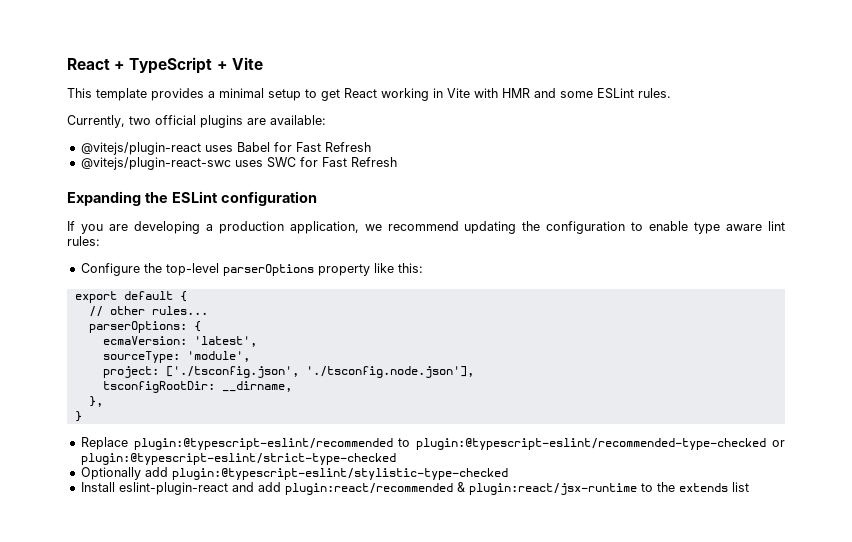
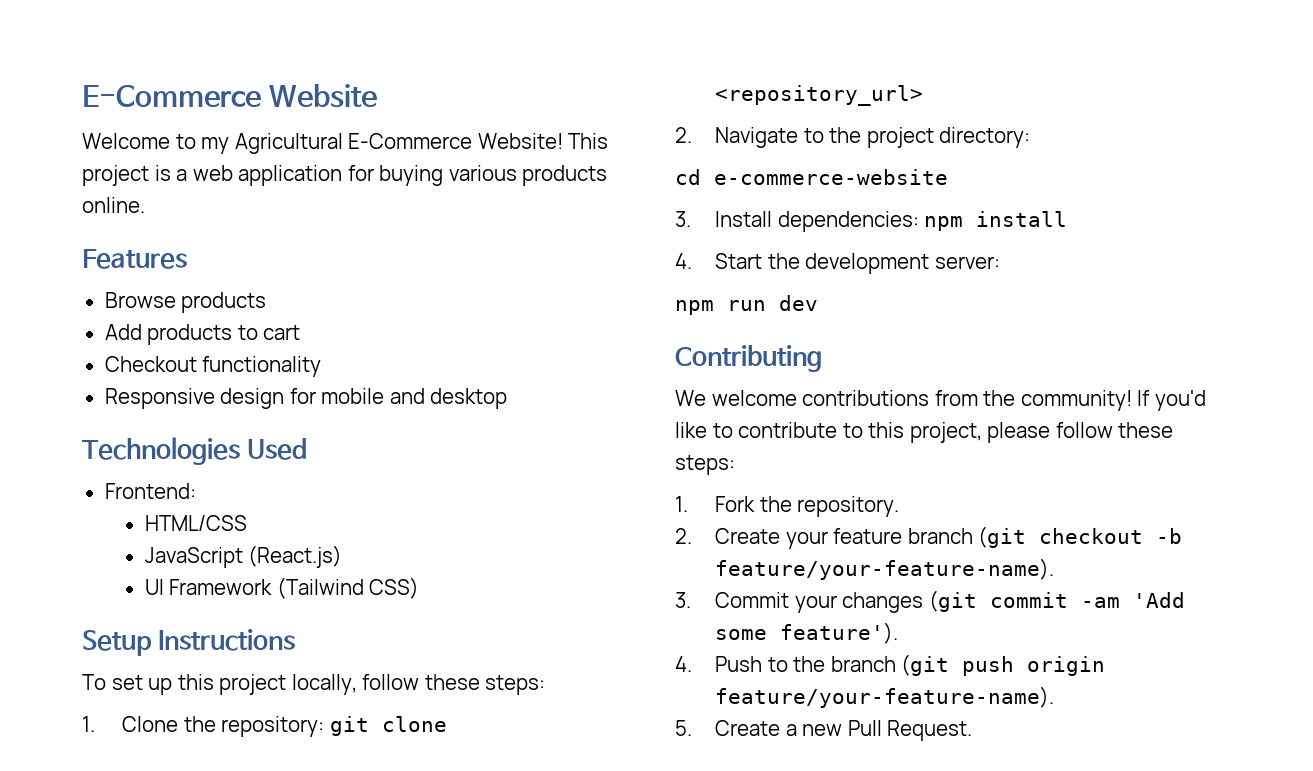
[67,57,263,74] [67,88,671,101] [67,115,326,128] [80,142,371,155] [80,157,397,170] [67,191,317,206] [67,221,785,234] [67,236,100,246] [80,263,423,276] [74,291,187,303] [88,306,208,317] [88,321,201,333] [102,336,257,347] [102,351,250,363] [102,366,474,378] [102,381,292,393] [88,396,103,407] [74,411,82,422] [80,437,785,450] [80,453,396,465] [80,467,508,480] [80,482,749,495] React + TypeScript + Vite // This template provides a minimal setup to get React working in Vite with HMR and some ESLint rules. // Currently, two official plugins are available: // @vitejs/plugin-react uses Babel for Fast Refresh // @vitejs/plugin-react-swc uses SWC for Fast Refresh // Expanding the ESLint configuration // If you are developing a production application, we recommend updating the configuration to enable type aware lint rules: // Configure the top-level parserOptions property like this: // export default { // // other rules... // parserOptions: { // ecmaVersion: 'latest', // sourceType: 'module', // project: ['./tsconfig.json', './tsconfig.node.json'], // tsconfigRootDir: __dirname, // }, // } // Replace plugin:@typescript-eslint/recommended to plugin:@typescript-eslint/recommended-type-checked or plugin:@typescript-eslint/strict-type-checked // Optionally add plugin:@typescript-eslint/stylistic-type-checked // Install eslint-plugin-react and add plugin:react/recommended & plugin:react/jsx-runtime to the extends list -> [82,84,377,108] [82,133,609,154] [82,165,608,186] [82,197,145,213] [82,249,187,269] [104,292,267,313] [104,324,301,345] [104,356,322,377] [104,388,508,409] [82,437,307,465] [104,483,196,499] [144,515,247,531] [144,545,343,568] [144,577,420,599] [82,629,296,656] [82,674,546,695] [82,716,447,737] [715,85,924,106] [675,127,1031,148] [675,169,948,185] [675,211,1068,232] [675,253,1000,274] [675,295,818,315] [675,345,822,372] [675,390,1206,411] [675,422,1174,443] [675,455,735,475] [675,496,900,517] [675,526,1183,549] [715,558,1055,580] [675,590,1185,613] [715,622,899,644] [675,654,1106,676] [715,686,1055,708] [675,720,973,741] E-Commerce Website // Welcome to my Agricultural E-Commerce Website! This project is a web application for buying various products online. // Features // Browse products // Add products to cart // Checkout functionality // Responsive design for mobile and desktop // Technologies Used // Frontend: // HTML/CSS // JavaScript (React.js) // UI Framework (Tailwind CSS) // Setup Instructions // To set up this project locally, follow these steps: // 1. Clone the repository: git clone <repository_url> // 2. Navigate to the project directory: // cd e-commerce-website // 3. Install dependencies: npm install // 4. Start the development server: // npm run dev // Contributing // We welcome contributions from the community! If you'd like to contribute to this project, please follow these steps: // 1. Fork the repository. // 2. Create your feature branch (git checkout -b feature/your-feature-name). // 3. Commit your changes (git commit -am 'Add some feature'). // 4. Push to the branch (git push origin feature/your-feature-name). // 5. Create a new Pull Request.

